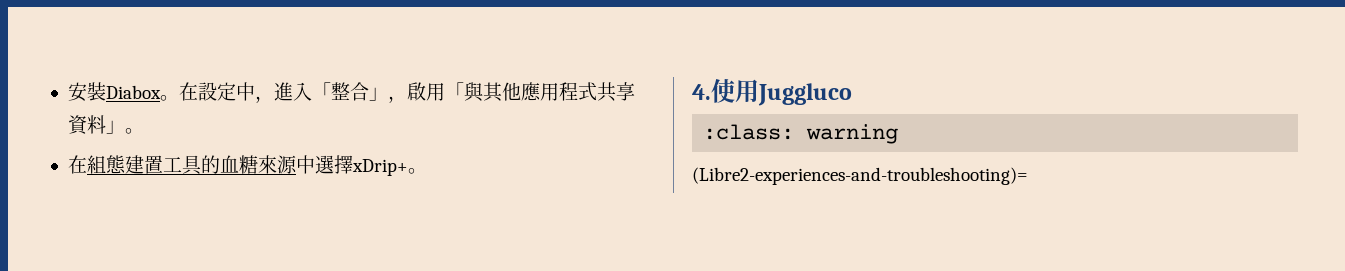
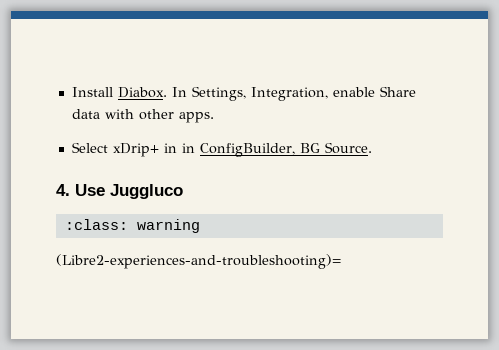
[67,82,635,103] [67,115,144,135] [67,155,427,176] 安裝Diabox。在設定中，進入「整合」，啟用「與其他應用程式共享資料」。 // 在組態建置工具的血糖來源中選擇xDrip+。 -> [71,86,416,101] [71,109,214,123] [71,142,372,157] Install Diabox. In Settings, Integration, enable Share data with other apps. // Select xDrip+ in in ConfigBuilder, BG Source.
[711,78,759,103] 使用 -> [75,184,105,196] Use

